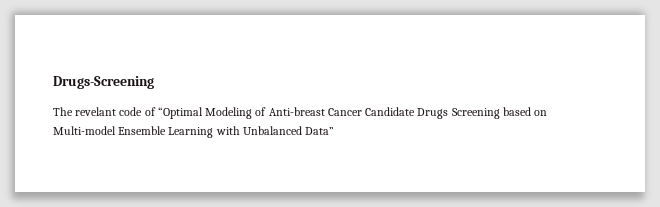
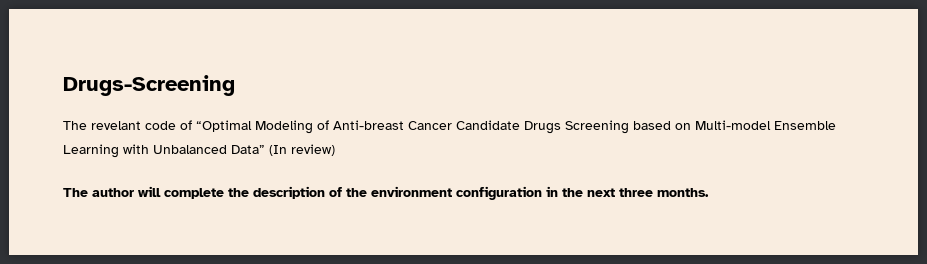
(335, 131) none -> [269,144,335,156] [63,186,709,200] (In review) // The author will complete the description of the environment configuration in the next three months.

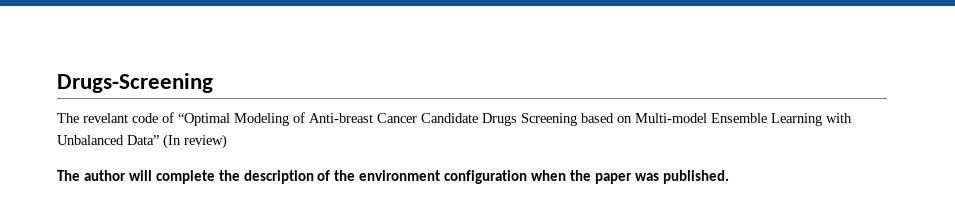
[546,186,709,197] in the next three months. -> [531,170,729,184] when the paper was published.

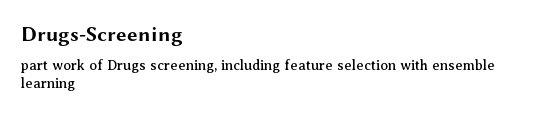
[57,112,852,126] [57,134,227,149] [57,170,729,184] The revelant code of “Optimal Modeling of Anti-breast Cancer Candidate Drugs Screening based on Multi-model Ensemble Learning with Unbalanced Data” (In review) // The author will complete the description of the environment configuration when the paper was published. -> [21,59,495,73] [21,77,75,91] part work of Drugs screening, including feature selection with ensemble learning

